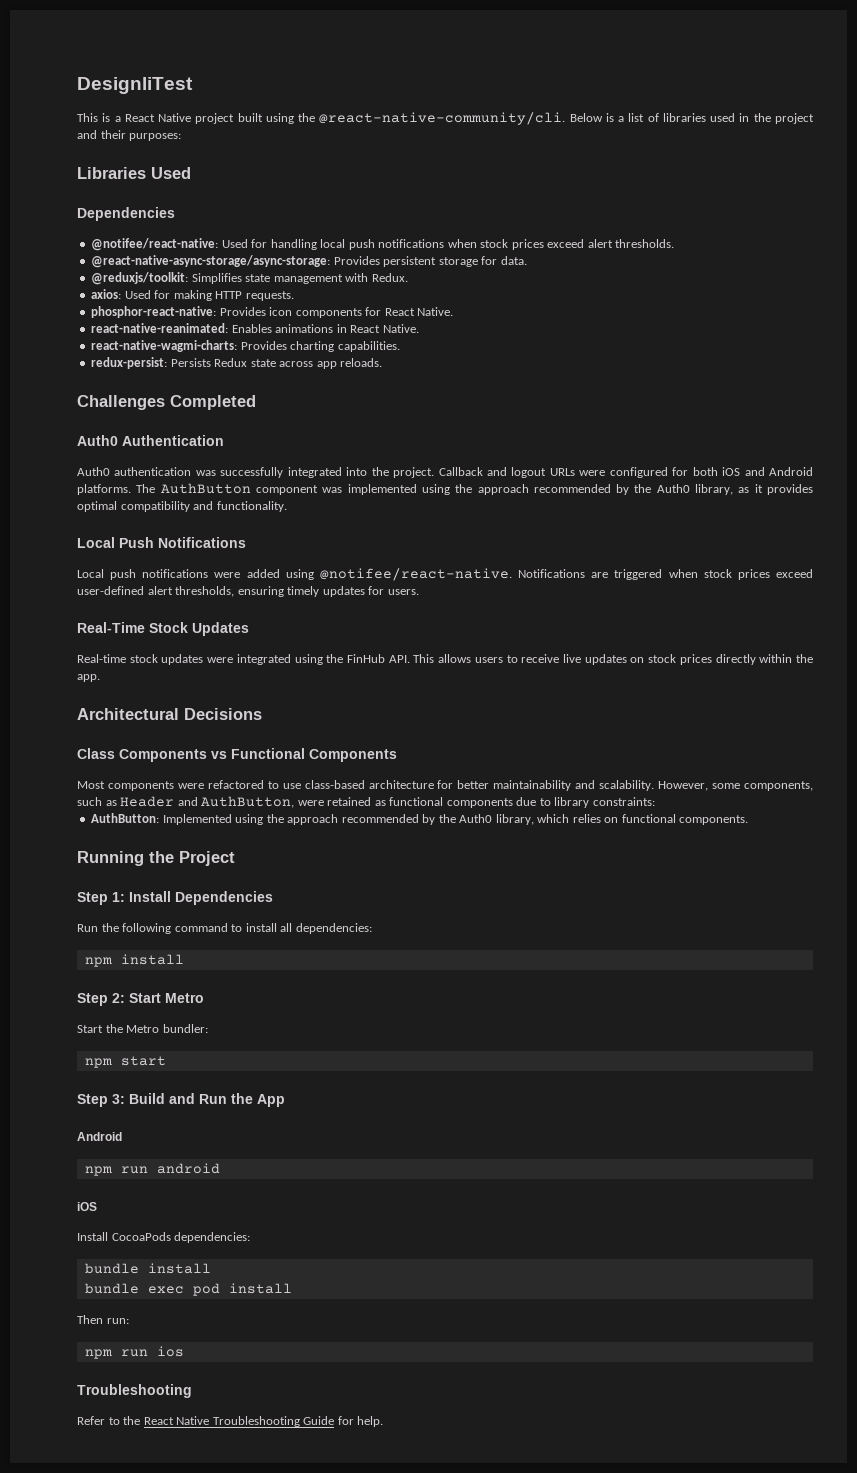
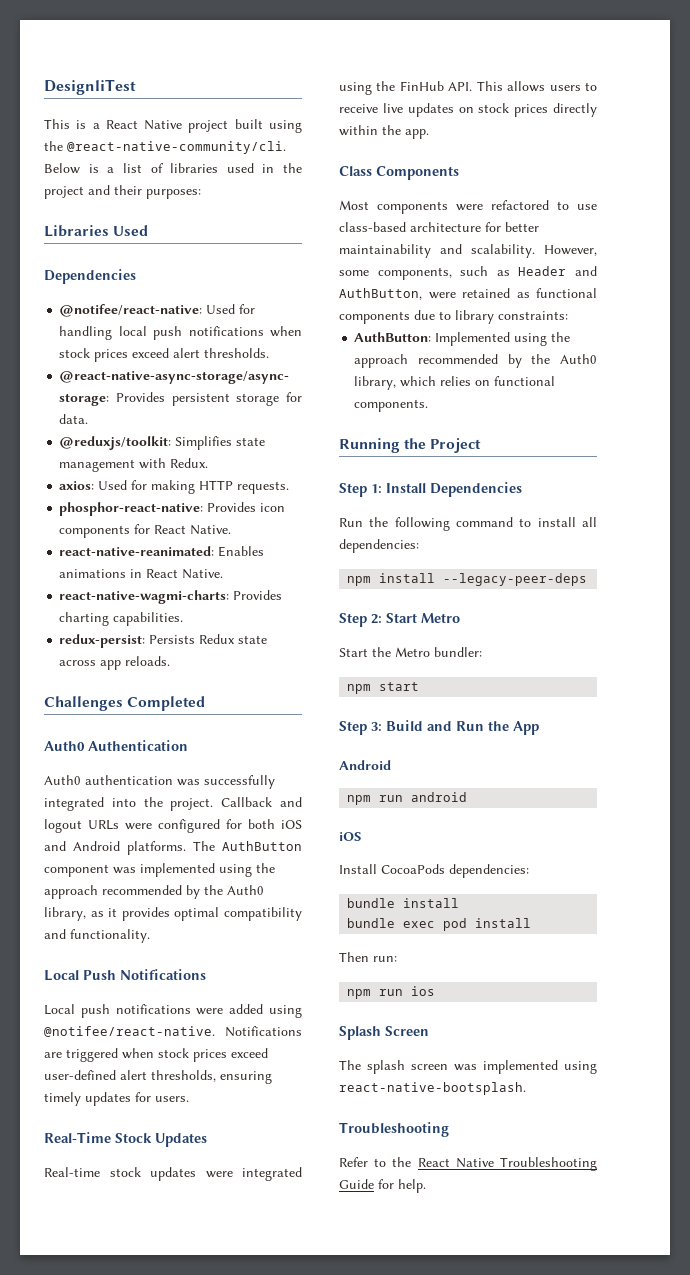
[77,708,262,720] // Architectural Decisions -> (429, 134) none
[211,748,397,762] vs Functional Components -> (459, 173) none
(184, 959) none -> [443,573,588,586] --legacy-peer-deps
(184, 1351) none -> [339,1026,429,1040] [339,1060,597,1074] [339,1082,526,1095] // Splash Screen // The splash screen was implemented using react-native-bootsplash.

